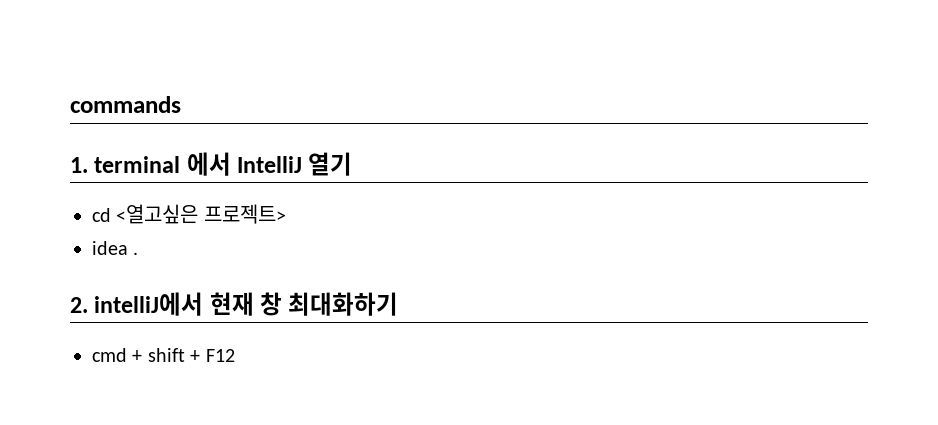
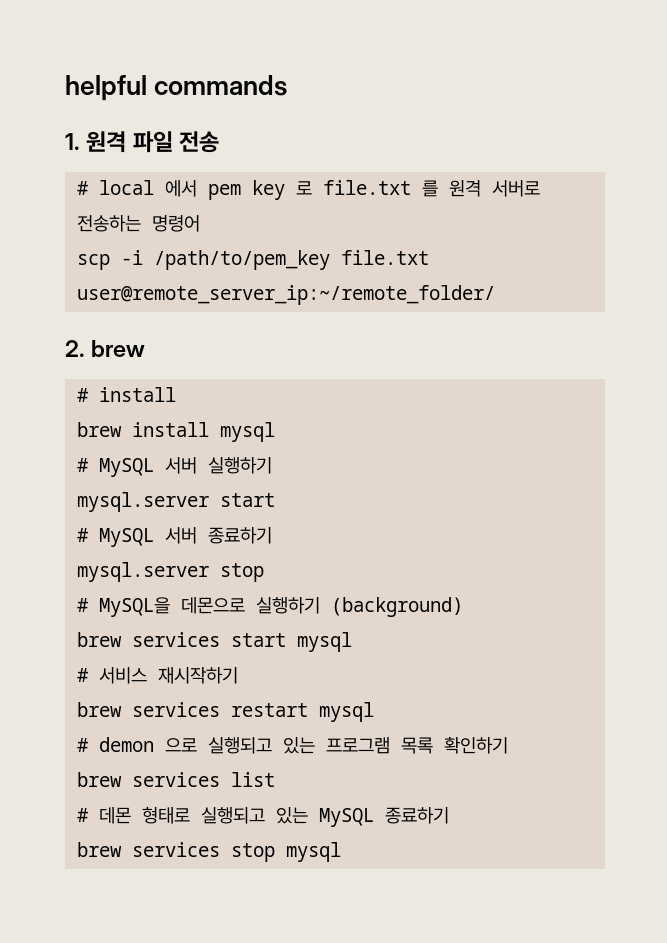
(70, 104) none -> [65,75,147,101] helpful
[94,152,353,176] [92,204,286,224] [92,241,139,255] [70,292,399,316] [92,348,235,362] terminal 에서 IntelliJ 열기 // cd <열고싶은 프로젝트> // idea . // 2. intelliJ에서 현재 창 최대화하기 // cmd + shift + F12 -> [86,131,220,153] [77,180,540,200] [77,215,200,232] [77,250,429,270] [77,285,495,305] [65,340,146,357] [77,387,176,402] [77,422,275,442] [77,457,272,477] [77,492,275,512] [77,527,272,547] [77,562,264,582] [77,597,463,617] [77,632,352,652] [77,667,238,684] [77,702,374,722] [77,736,508,754] [77,772,275,787] [77,806,449,827] [77,842,341,862] 원격 파일 전송 // # local 에서 pem key 로 file.txt 를 원격 서버로 전송하는 명령어 // scp -i /path/to/pem_key file.txt user@remote_server_ip:~/remote_folder/ // 2. brew // # install // brew install mysql // # MySQL 서버 실행하기 // mysql.server start // # MySQL 서버 종료하기 // mysql.server stop // # MySQL을 데몬으로 실행하기 (background) // brew services start mysql // # 서비스 재시작하기 // brew services restart mysql // # demon 으로 실행되고 있는 프로그램 목록 확인하기 // brew services list // # 데몬 형태로 실행되고 있는 MySQL 종료하기 // brew services stop mysql

